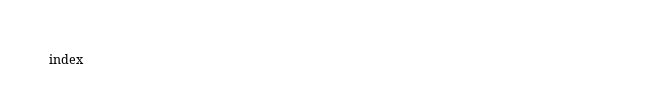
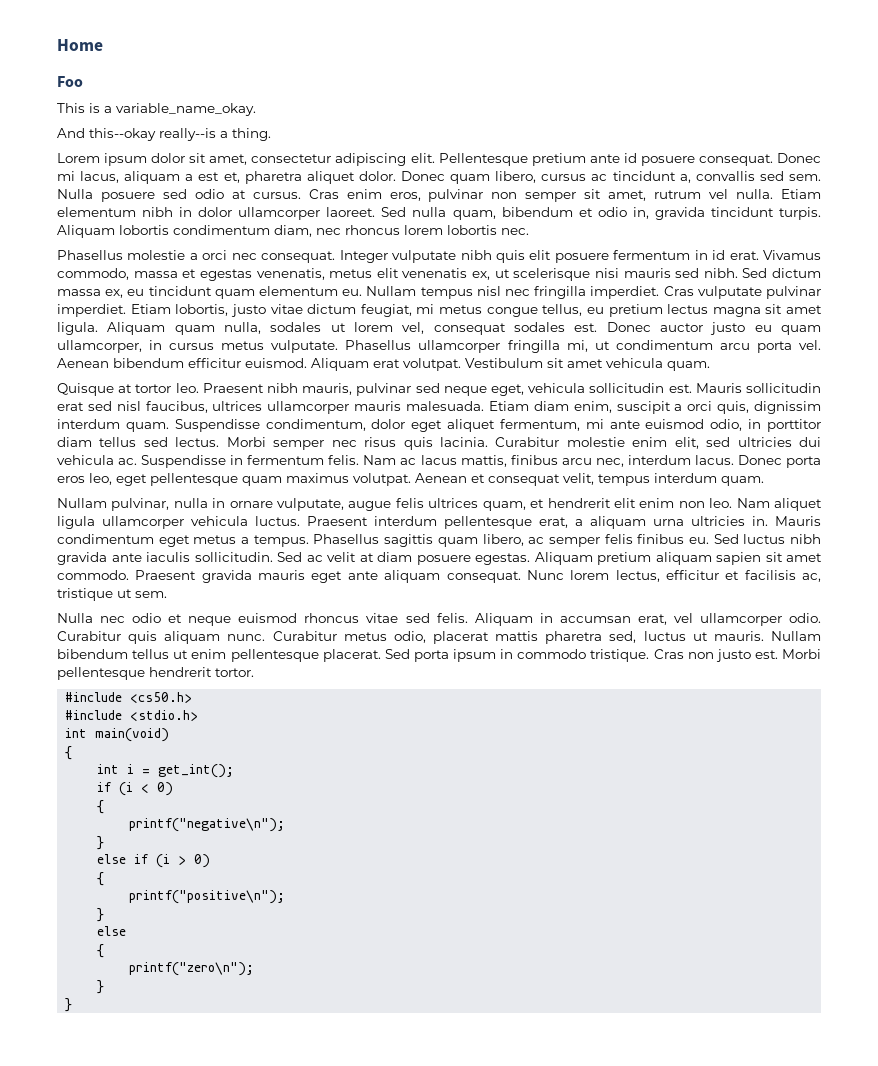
[49,54,84,64] index -> [57,39,103,51] [57,76,83,87] [57,103,256,116] [57,128,271,141] [57,153,821,166] [57,171,821,184] [57,189,822,202] [57,207,822,220] [57,225,529,238] [57,250,821,263] [57,268,821,281] [57,286,822,299] [57,304,822,317] [57,322,822,335] [57,340,822,353] [57,358,710,371] [57,383,822,396] [57,401,822,414] [57,419,821,432] [57,437,821,450] [57,455,821,468] [57,473,764,486] [57,498,822,511] [57,516,821,529] [57,534,821,547] [57,552,822,565] [57,570,822,583] [57,588,167,601] [57,613,821,626] [57,631,821,644] [57,649,821,662] [57,667,254,680] [65,692,193,703] [65,710,199,721] [65,728,170,742] [65,746,73,760] [97,764,235,778] [97,782,174,796] [97,800,105,814] [129,818,286,832] [97,836,105,850] [97,854,211,868] [97,872,105,886] [129,890,286,904] [97,908,105,922] [97,926,127,936] [97,944,105,958] [129,962,255,976] [97,980,105,994] [65,998,73,1012] Home // Foo // This is a variable_name_okay. // And this--okay really--is a thing. // Lorem ipsum dolor sit amet, consectetur adipiscing elit. Pellentesque pretium ante id posuere consequat. Donec mi lacus, aliquam a est et, pharetra aliquet dolor. Donec quam libero, cursus ac tincidunt a, convallis sed sem. Nulla posuere sed odio at cursus. Cras enim eros, pulvinar non semper sit amet, rutrum vel nulla. Etiam elementum nibh in dolor ullamcorper laoreet. Sed nulla quam, bibendum et odio in, gravida tincidunt turpis. Aliquam lobortis condimentum diam, nec rhoncus lorem lobortis nec. // Phasellus molestie a orci nec consequat. Integer vulputate nibh quis elit posuere fermentum in id erat. Vivamus commodo, massa et egestas venenatis, metus elit venenatis ex, ut scelerisque nisi mauris sed nibh. Sed dictum massa ex, eu tincidunt quam elementum eu. Nullam tempus nisl nec fringilla imperdiet. Cras vulputate pulvinar imperdiet. Etiam lobortis, justo vitae dictum feugiat, mi metus congue tellus, eu pretium lectus magna sit amet ligula. Aliquam quam nulla, sodales ut lorem vel, consequat sodales est. Donec auctor justo eu quam ullamcorper, in cursus metus vulputate. Phasellus ullamcorper fringilla mi, ut condimentum arcu porta vel. Aenean bibendum efficitur euismod. Aliquam erat volutpat. Vestibulum sit amet vehicula quam. // Quisque at tortor leo. Praesent nibh mauris, pulvinar sed neque eget, vehicula sollicitudin est. Mauris sollicitudin erat sed nisl faucibus, ultrices ullamcorper mauris malesuada. Etiam diam enim, suscipit a orci quis, dignissim interdum quam. Suspendisse condimentum, dolor eget aliquet fermentum, mi ante euismod odio, in porttitor diam tellus sed lectus. Morbi semper nec risus quis lacinia. Curabitur molestie enim elit, sed ultricies dui vehicula ac. Suspendisse in fermentum felis. Nam ac lacus mattis, finibus arcu nec, interdum lacus. Donec porta eros leo, eget pellentesque quam maximus volutpat. Aenean et consequat velit, tempus interdum quam. // Nullam pulvinar, nulla in ornare vulputate, augue felis ultrices quam, et hendrerit elit enim non leo. Nam aliquet ligula ullamcorper vehicula luctus. Praesent interdum pellentesque erat, a aliquam urna ultricies in. Mauris condimentum eget metus a tempus. Phasellus sagittis quam libero, ac semper felis finibus eu. Sed luctus nibh gravida ante iaculis sollicitudin. Sed ac velit at diam posuere egestas. Aliquam pretium aliquam sapien sit amet commodo. Praesent gravida mauris eget ante aliquam consequat. Nunc lorem lectus, efficitur et facilisis ac, tristique ut sem. // Nulla nec odio et neque euismod rhoncus vitae sed felis. Aliquam in accumsan erat, vel ullamcorper odio. Curabitur quis aliquam nunc. Curabitur metus odio, placerat mattis pharetra sed, luctus ut mauris. Nullam bibendum tellus ut enim pellentesque placerat. Sed porta ipsum in commodo tristique. Cras non justo est. Morbi pellentesque hendrerit tortor. // #include <cs50.h> // #include <stdio.h> // int main(void) // { // int i = get_int(); // if (i < 0) // { // printf("negative\n"); // } // else if (i > 0) // { // printf("positive\n"); // } // else // { // printf("zero\n"); // } // }

